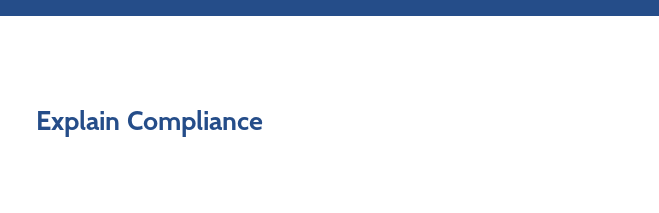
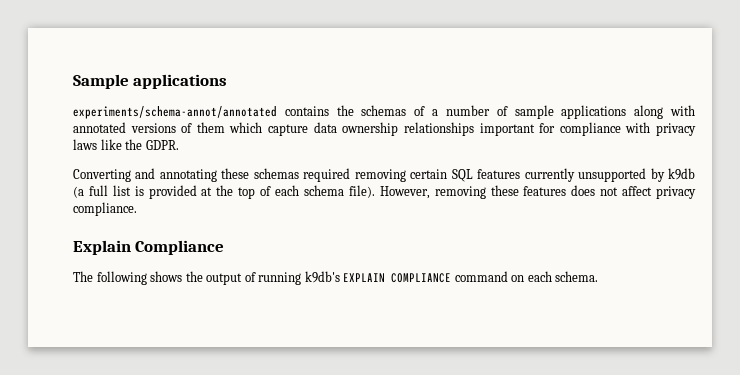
[36,110,264,137] Explain Compliance -> [73,74,228,89] [73,105,695,119] [73,122,697,136] [73,139,179,150] [73,168,695,182] [73,185,696,199] [73,202,137,216] [73,240,225,255] [73,271,599,285] Sample applications // experiments/schema-annot/annotated contains the schemas of a number of sample applications along with annotated versions of them which capture data ownership relationships important for compliance with privacy laws like the GDPR. // Converting and annotating these schemas required removing certain SQL features currently unsupported by k9db (a full list is provided at the top of each schema file). However, removing these features does not affect privacy compliance. // Explain Compliance // The following shows the output of running k9db's EXPLAIN COMPLIANCE command on each schema.

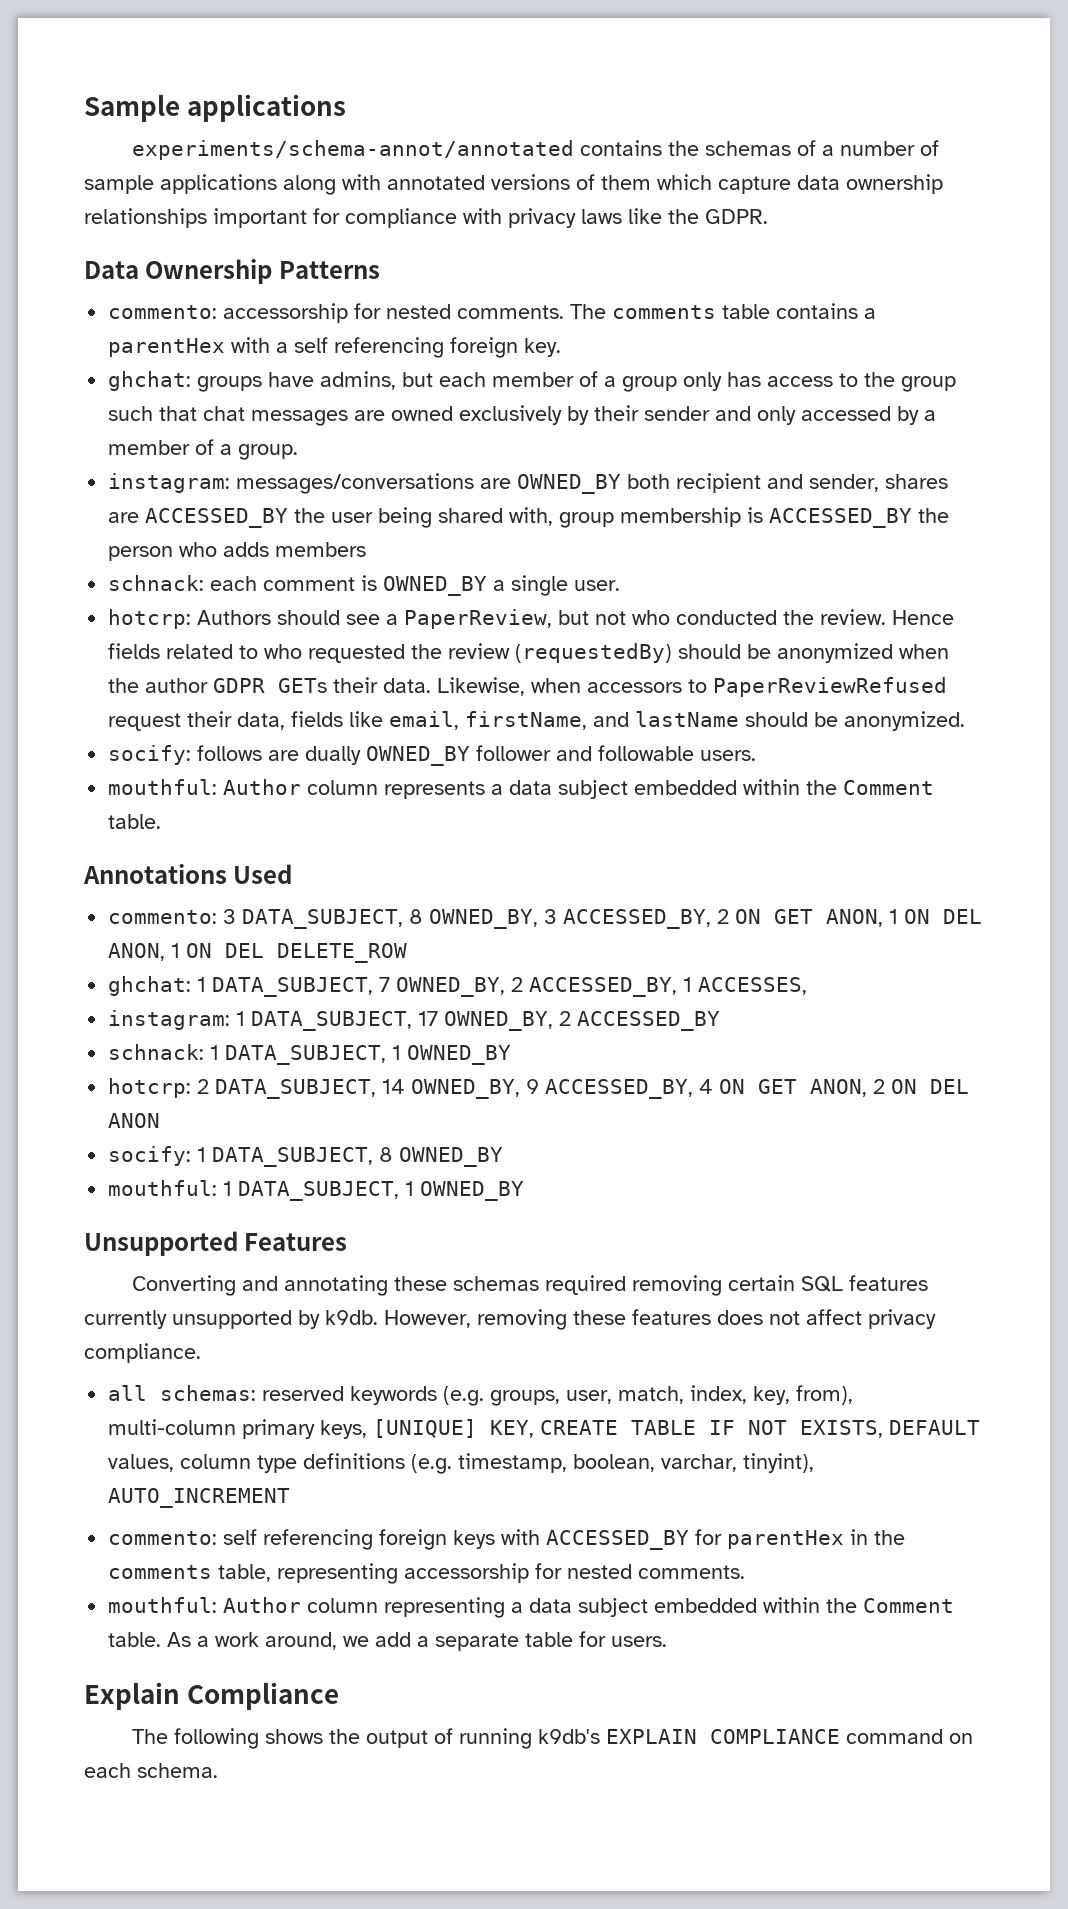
(179, 145) none -> [84,259,380,284] [108,303,877,323] [108,337,562,358] [108,371,957,392] [108,405,937,426] [108,439,299,460] [108,473,949,494] [108,507,950,528] [108,542,367,561] [108,575,621,596] [108,609,955,629] [108,643,950,663] [108,677,948,697] [108,711,966,731] [108,745,757,766] [108,779,935,799] [108,814,162,829] [83,864,293,884] [108,909,983,929] [108,943,408,963] [108,976,808,997] [108,1010,721,1031] [108,1044,512,1065] [108,1078,970,1099] [108,1113,161,1128] [108,1146,504,1167] [108,1180,525,1201] [84,1231,348,1256] // Data Ownership Patterns // commento: accessorship for nested comments. The comments table contains a parentHex with a self referencing foreign key. // ghchat: groups have admins, but each member of a group only has access to the group such that chat messages are owned exclusively by their sender and only accessed by a member of a group. // instagram: messages/conversations are OWNED_BY both recipient and sender, shares are ACCESSED_BY the user being shared with, group membership is ACCESSED_BY the person who adds members // schnack: each comment is OWNED_BY a single user. // hotcrp: Authors should see a PaperReview, but not who conducted the review. Hence fields related to who requested the review (requestedBy) should be anonymized when the author GDPR GETs their data. Likewise, when accessors to PaperReviewRefused request their data, fields like email, firstName, and lastName should be anonymized. // socify: follows are dually OWNED_BY follower and followable users. // mouthful: Author column represents a data subject embedded within the Comment table. // Annotations Used // commento: 3 DATA_SUBJECT, 8 OWNED_BY, 3 ACCESSED_BY, 2 ON GET ANON, 1 ON DEL ANON, 1 ON DEL DELETE_ROW // ghchat: 1 DATA_SUBJECT, 7 OWNED_BY, 2 ACCESSED_BY, 1 ACCESSES, // instagram: 1 DATA_SUBJECT, 17 OWNED_BY, 2 ACCESSED_BY // schnack: 1 DATA_SUBJECT, 1 OWNED_BY // hotcrp: 2 DATA_SUBJECT, 14 OWNED_BY, 9 ACCESSED_BY, 4 ON GET ANON, 2 ON DEL ANON // socify: 1 DATA_SUBJECT, 8 OWNED_BY // mouthful: 1 DATA_SUBJECT, 1 OWNED_BY // Unsupported Features
[667,168,695,180] [73,185,375,199] k9db (a full list is provided at the top of each schema file). -> [325,1310,378,1325] k9db.
(137, 209) none -> [108,1385,854,1406] [108,1419,981,1439] [108,1453,815,1474] [108,1488,291,1508] [108,1529,906,1550] [108,1563,746,1584] [108,1597,955,1618] [108,1631,668,1651] // all schemas: reserved keywords (e.g. groups, user, match, index, key, from), multi-column primary keys, [UNIQUE] KEY, CREATE TABLE IF NOT EXISTS, DEFAULT values, column type definitions (e.g. timestamp, boolean, varchar, tinyint), AUTO_INCREMENT // commento: self referencing foreign keys with ACCESSED_BY for parentHex in the comments table, representing accessorship for nested comments. // mouthful: Author column representing a data subject embedded within the Comment table. As a work around, we add a separate table for users.

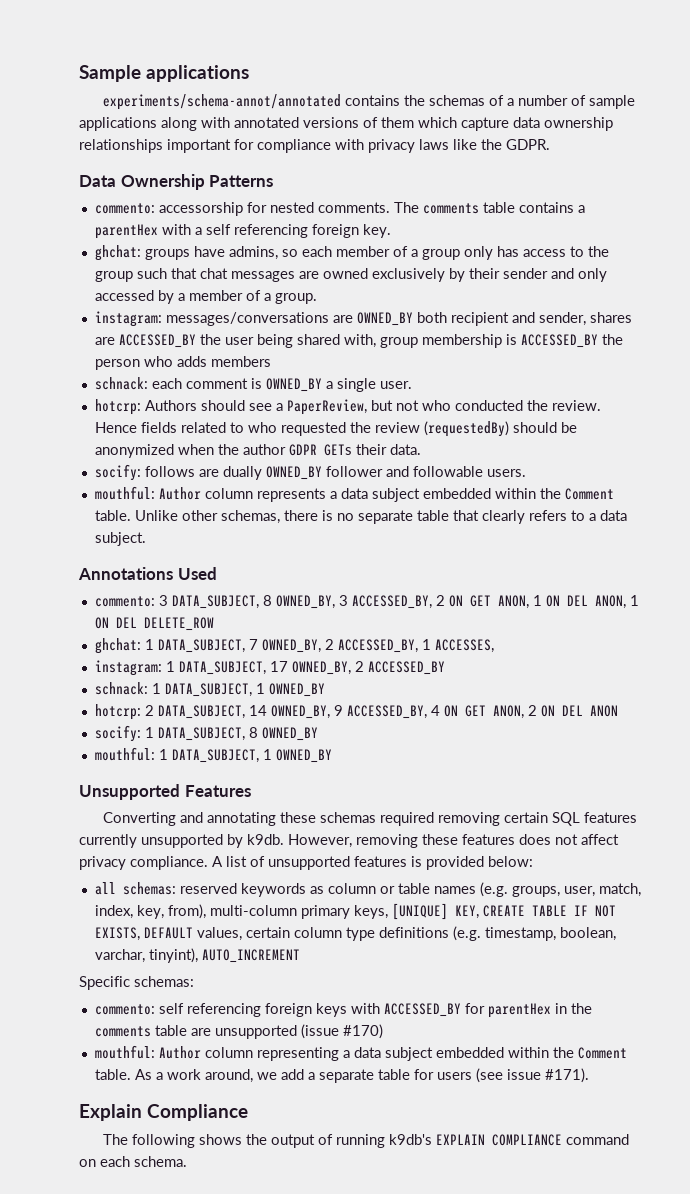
[402,372,434,387] but -> [281,249,298,257] so
[437,677,948,697] [108,711,966,731] Likewise, when accessors to PaperReviewRefused request their data, fields like email, firstName, and lastName should be anonymized. -> (421, 449) none
(162, 821) none -> [134,510,627,524] [94,532,146,546] Unlike other schemas, there is no separate table that clearly refers to a data subject.
(201, 1353) none -> [212,856,533,870] A list of unsupported features is provided below:
(438, 1395) none -> [309,883,476,894] as column or table names
(175, 1463) none -> [245,927,290,938] certain
(291, 1498) none -> [79,976,194,990] // Specific schemas:
[218,1563,746,1584] table, representing accessorship for nested comments. -> [154,1024,383,1039] table are unsupported (issue #170)
[611,1636,668,1647] users. -> [436,1068,589,1083] users (see issue #171).

